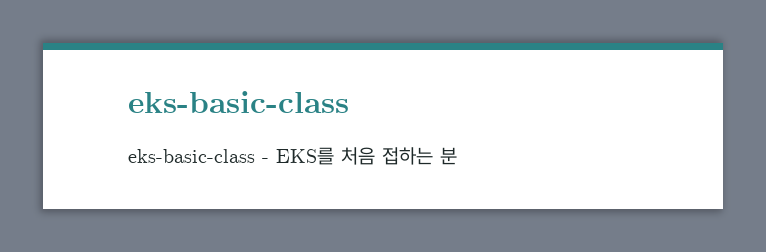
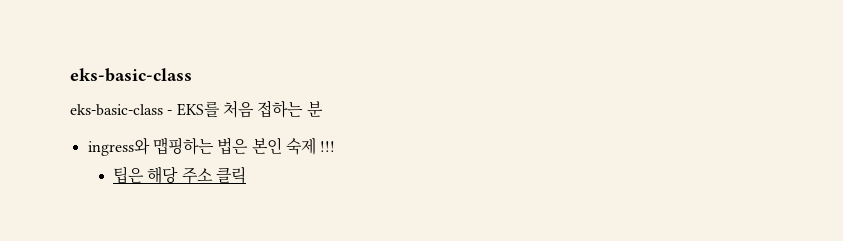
(457, 156) none -> [87,137,336,156] [113,166,247,184] // ingress와 맵핑하는 법은 본인 숙제 !!! // 팁은 해당 주소 클릭

